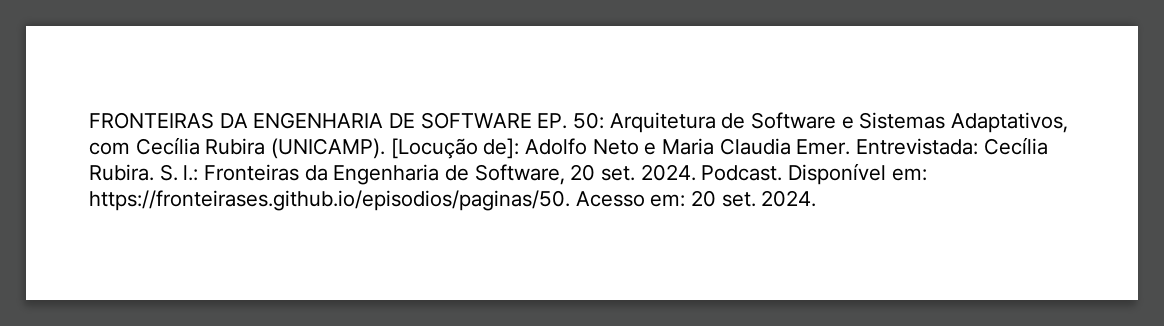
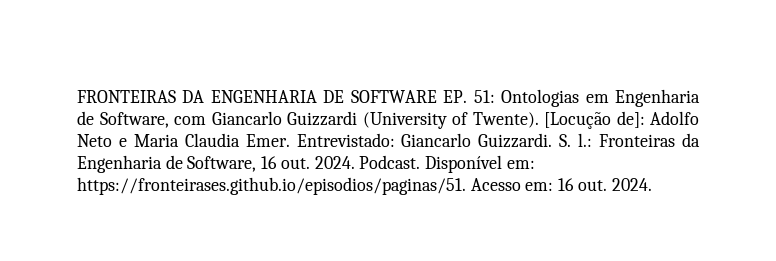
[573,112,1069,133] [89,137,386,159] 50: Arquitetura de Software e Sistemas Adaptativos, com Cecília Rubira (UNICAMP). -> [473,89,701,107] [77,111,539,129] 51: Ontologias em Engenharia de Software, com Giancarlo Guizzardi (University of Twente).
[856,137,1048,155] [89,164,154,181] Entrevistada: Cecília Rubira. -> [296,133,553,148] Entrevistado: Giancarlo Guizzardi.
[570,164,636,181] 20 set. -> [261,156,310,169] 16 out.
[89,190,570,211] https://fronteirases.github.io/episodios/paginas/50. -> [77,177,466,195] https://fronteirases.github.io/episodios/paginas/51.
[691,190,756,207] 20 set. -> [558,178,607,191] 16 out.

